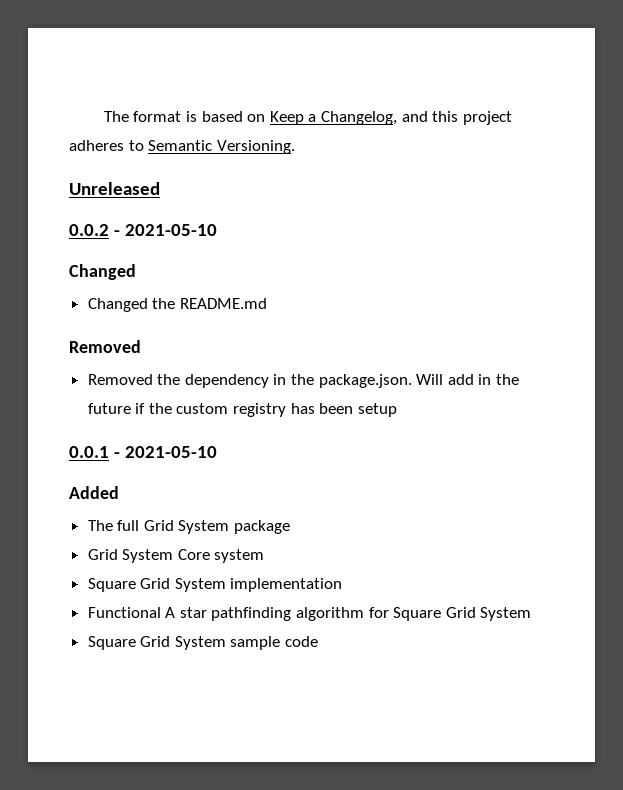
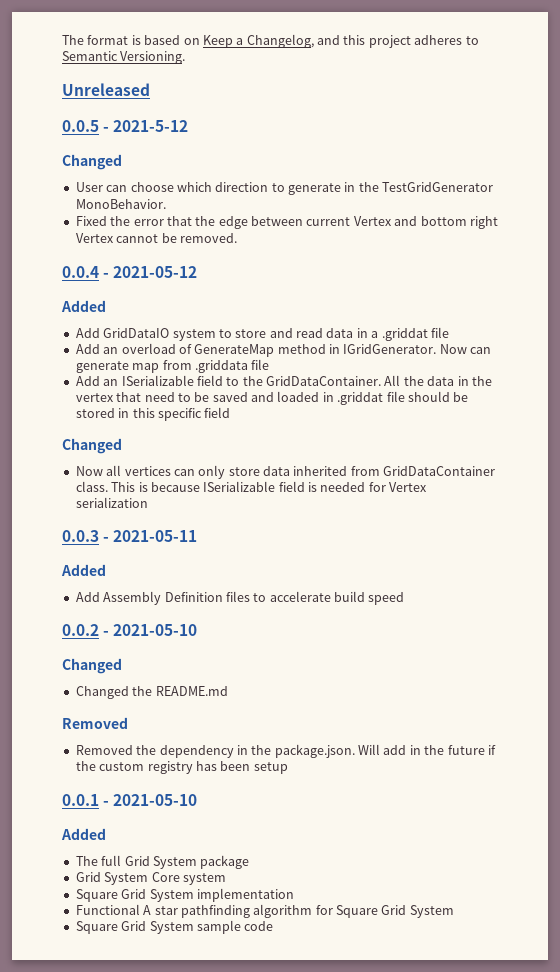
(160, 188) none -> [62,120,189,132] [62,154,122,170] [75,182,494,195] [75,199,166,209] [75,216,498,229] [75,233,237,243] [62,266,198,278] [61,300,106,312] [75,327,449,341] [75,343,492,357] [75,359,270,373] [75,375,492,386] [75,391,469,405] [75,407,231,421] [62,438,122,454] [75,465,496,479] [75,481,428,492] [75,497,148,508] [62,530,198,542] [61,564,106,576] [75,591,405,605] // 0.0.5 - 2021-5-12 // Changed // User can choose which direction to generate in the TestGridGenerator MonoBehavior. // Fixed the error that the edge between current Vertex and bottom right Vertex cannot be removed. // 0.0.4 - 2021-05-12 // Added // Add GridDataIO system to store and read data in a .griddat file // Add an overload of GenerateMap method in IGridGenerator. Now can generate map from .griddata file // Add an ISerializable field to the GridDataContainer. All the data in the vertex that need to be saved and loaded in .griddat file should be stored in this specific field // Changed // Now all vertices can only store data inherited from GridDataContainer class. This is because ISerializable field is needed for Vertex serialization // 0.0.3 - 2021-05-11 // Added // Add Assembly Definition files to accelerate build speed

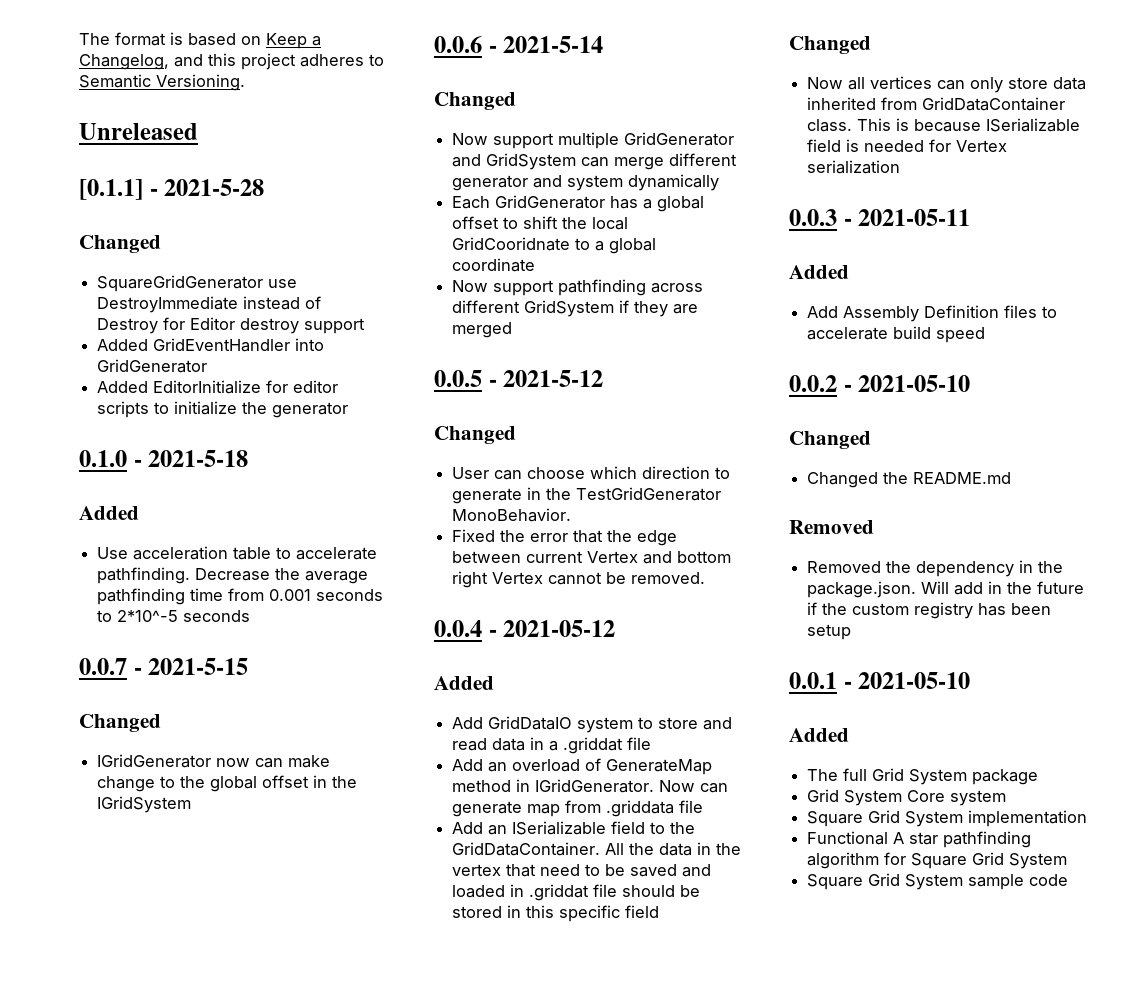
(150, 89) none -> [79,179,265,200] [79,235,161,253] [97,275,298,292] [97,296,322,313] [97,317,366,334] [97,338,325,352] [97,359,208,373] [97,380,339,394] [97,401,349,418] [79,450,249,467] [79,506,139,520] [97,546,378,560] [97,567,369,584] [97,588,384,605] [97,610,251,622] [79,658,249,675] [79,714,161,732] [97,754,331,768] [97,775,358,792] [97,796,192,813] [434,36,604,53] [434,92,516,110] [452,132,735,149] [452,153,738,170] [452,174,720,191] [452,195,705,212] [452,216,629,230] [452,237,657,254] [452,258,536,272] [452,279,704,296] [452,300,699,317] [452,322,513,338] // [0.1.1] - 2021-5-28 // Changed // SquareGridGenerator use DestroyImmediate instead of Destroy for Editor destroy support // Added GridEventHandler into GridGenerator // Added EditorInitialize for editor scripts to initialize the generator // 0.1.0 - 2021-5-18 // Added // Use acceleration table to accelerate pathfinding. Decrease the average pathfinding time from 0.001 seconds to 2*10^-5 seconds // 0.0.7 - 2021-5-15 // Changed // IGridGenerator now can make change to the global offset in the IGridSystem // 0.0.6 - 2021-5-14 // Changed // Now support multiple GridGenerator and GridSystem can merge different generator and system dynamically // Each GridGenerator has a global offset to shift the local GridCooridnate to a global coordinate // Now support pathfinding across different GridSystem if they are merged

